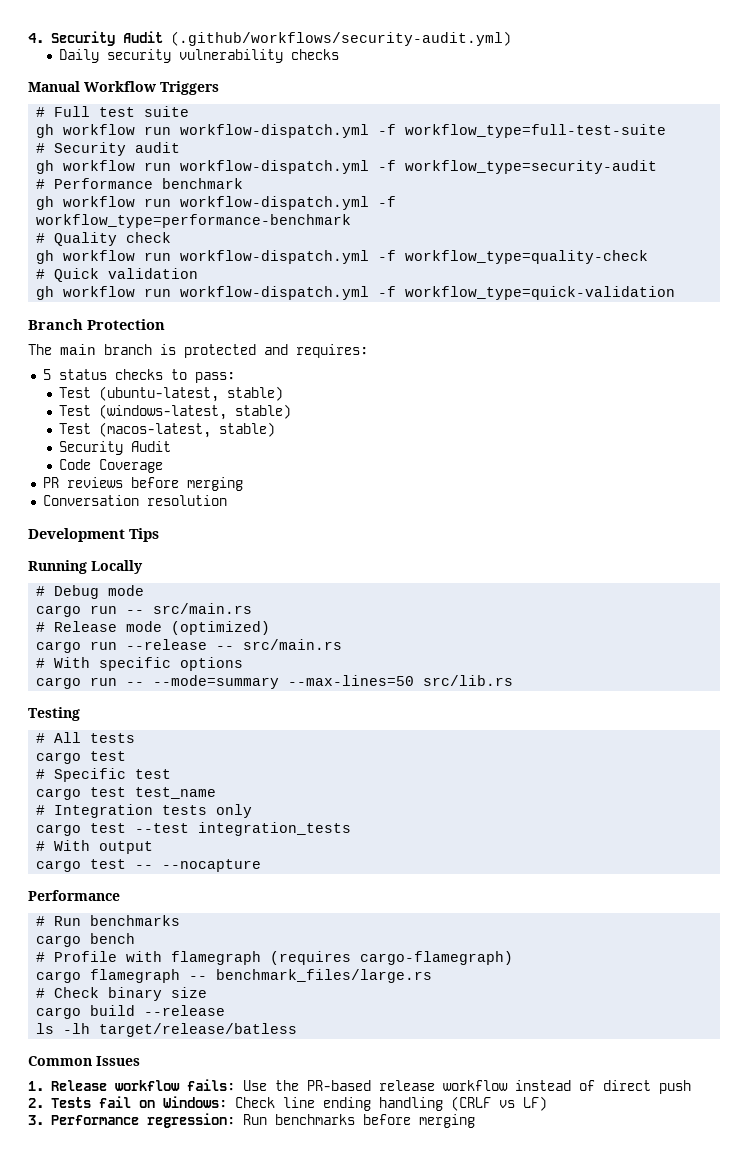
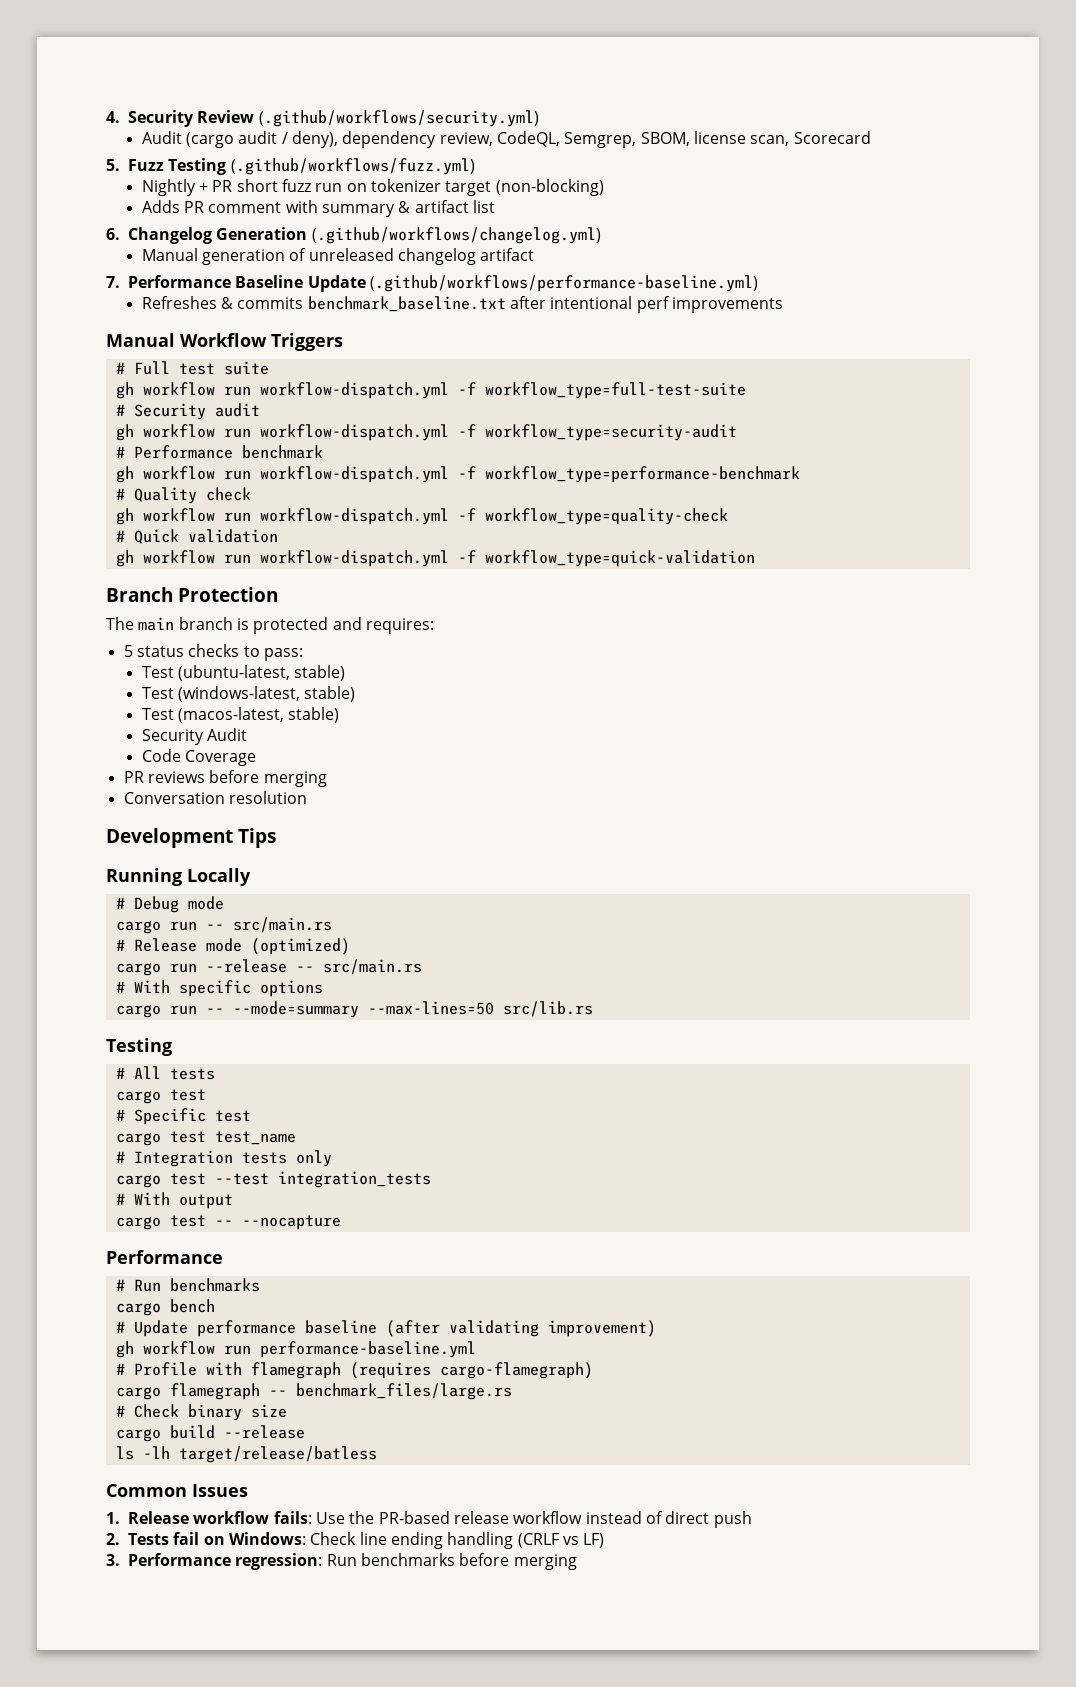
[122,31,511,46] [59,49,340,63] Audit (.github/workflows/security-audit.yml) // Daily security vulnerability checks -> [197,110,539,127] [141,131,871,148] [106,158,475,175] [141,179,604,196] [141,200,495,217] [106,227,601,244] [141,248,535,265] [106,275,758,292] [141,296,783,313] Review (.github/workflows/security.yml) // Audit (cargo audit / deny), dependency review, CodeQL, Semgrep, SBOM, license scan, Scorecard // 5. Fuzz Testing (.github/workflows/fuzz.yml) // Nightly + PR short fuzz run on tokenizer target (non-blocking) // Adds PR comment with summary & artifact list // 6. Changelog Generation (.github/workflows/changelog.yml) // Manual generation of unreleased changelog artifact // 7. Performance Baseline Update (.github/workflows/performance-baseline.yml) // Refreshes & commits benchmark_baseline.txt after intentional perf improvements
(136, 938) none -> [115,1320,656,1337] [115,1341,476,1358] // # Update performance baseline (after validating improvement) // gh workflow run performance-baseline.yml

